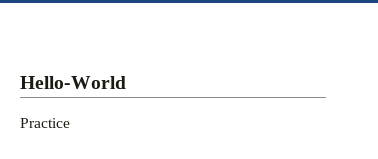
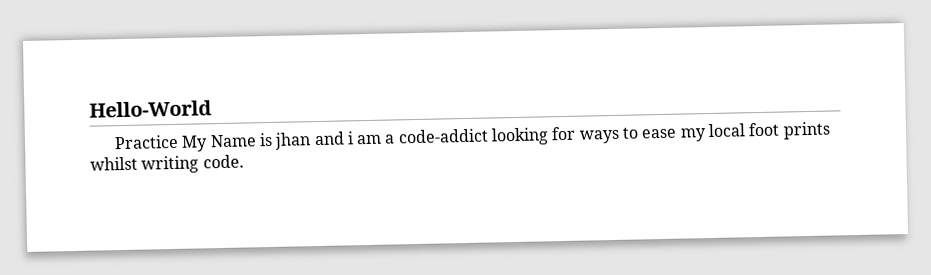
(70, 123) none -> [181,121,831,152] [90,154,244,174] My Name is jhan and i am a code-addict looking for ways to ease my local foot prints whilst writing code.

